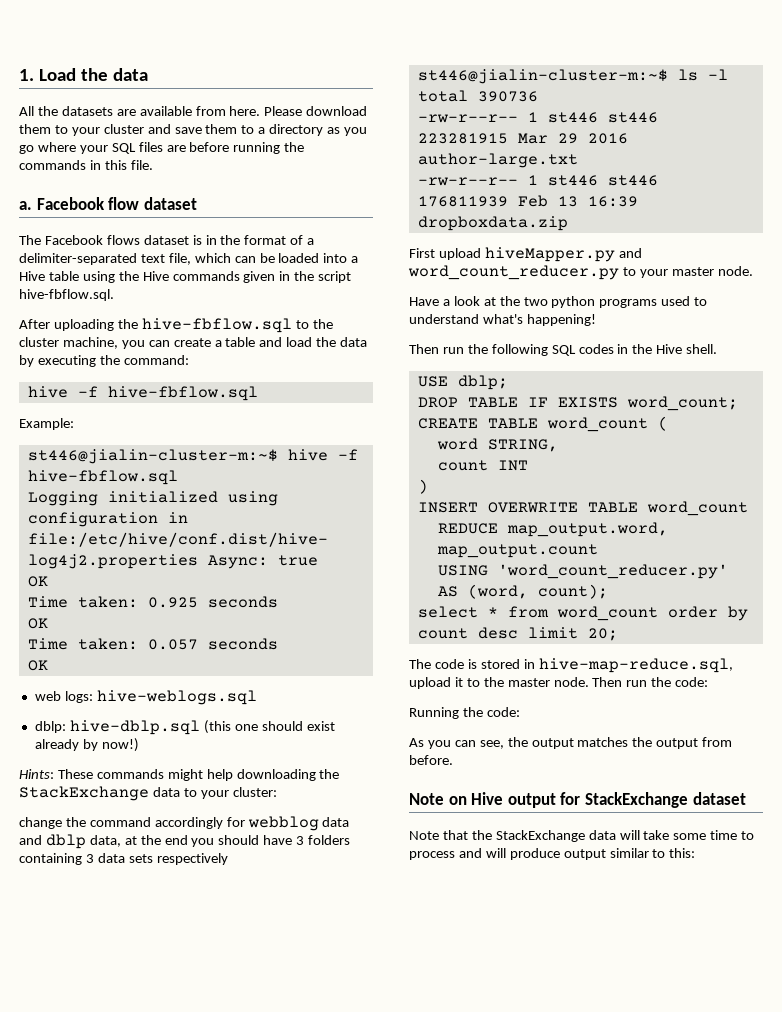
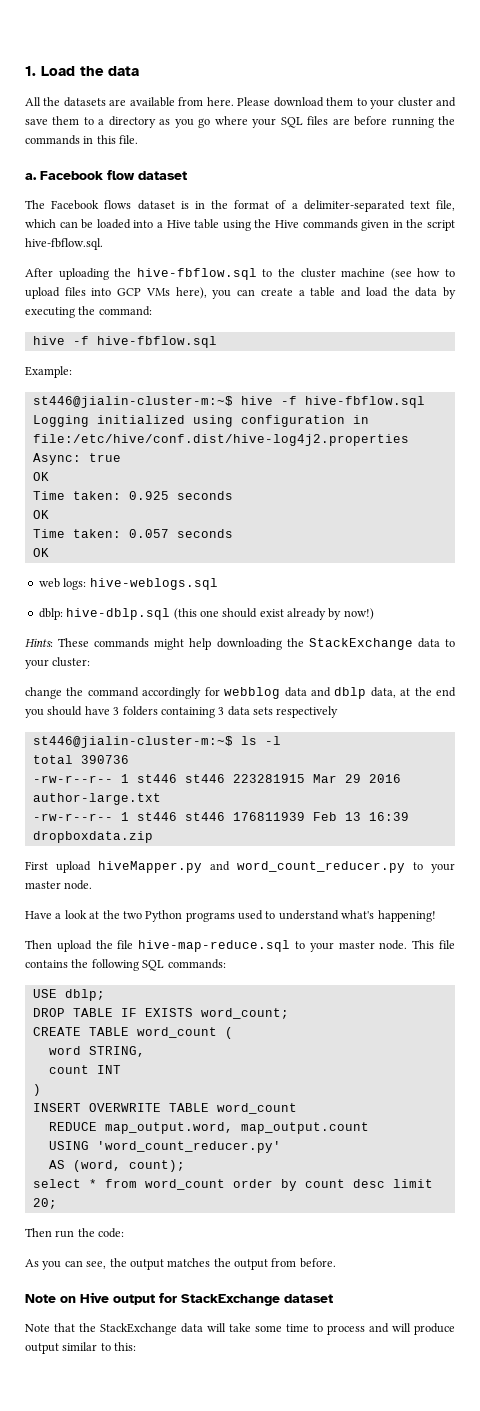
[62,337,118,349] machine, -> [341,268,456,280] [25,287,207,299] machine (see how to upload files into GCP VMs here),
[551,296,596,308] python -> [145,910,183,922] Python
[442,344,718,356] run the following SQL codes in the Hive shell. -> [56,940,456,952] [25,959,226,971] upload the file hive-map-reduce.sql to your master node. This file contains the following SQL commands:
[409,658,733,673] [409,677,589,689] The code is stored in hive-map-reduce.sql, upload it to the master node. -> (57, 1203) none
[409,707,520,719] // Running the code: -> (125, 1233) none

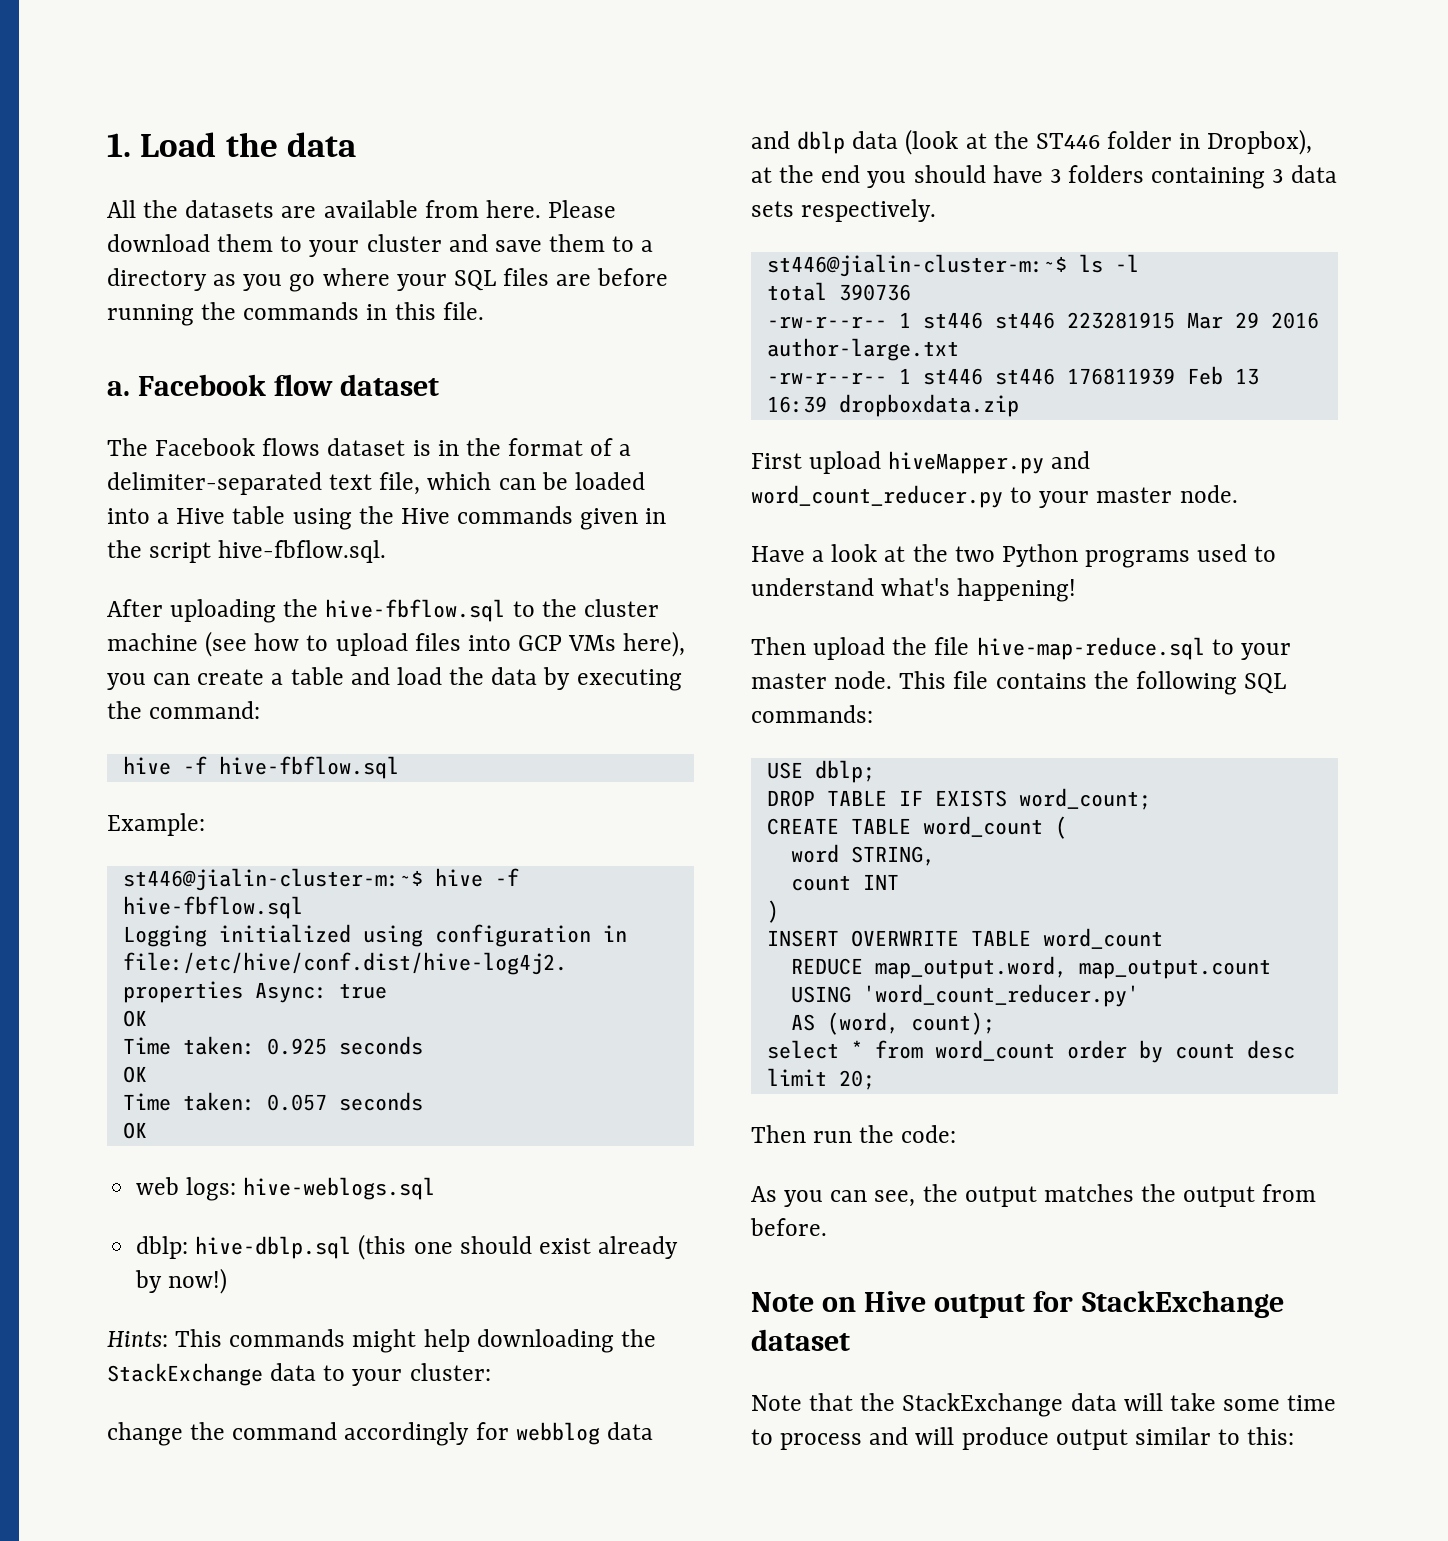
[58,638,90,647] These -> [175,1329,223,1347] This
[370,687,396,698] data, -> [852,129,1313,155] data (look at the ST446 folder in Dropbox),
[276,706,339,718] respectively -> [801,199,937,222] respectively.

